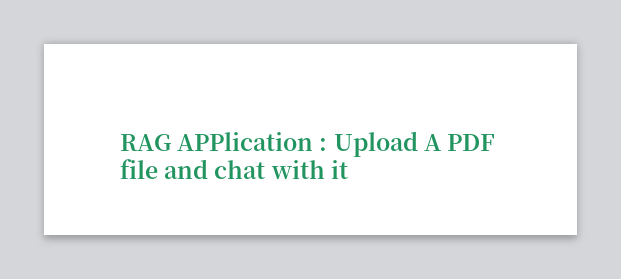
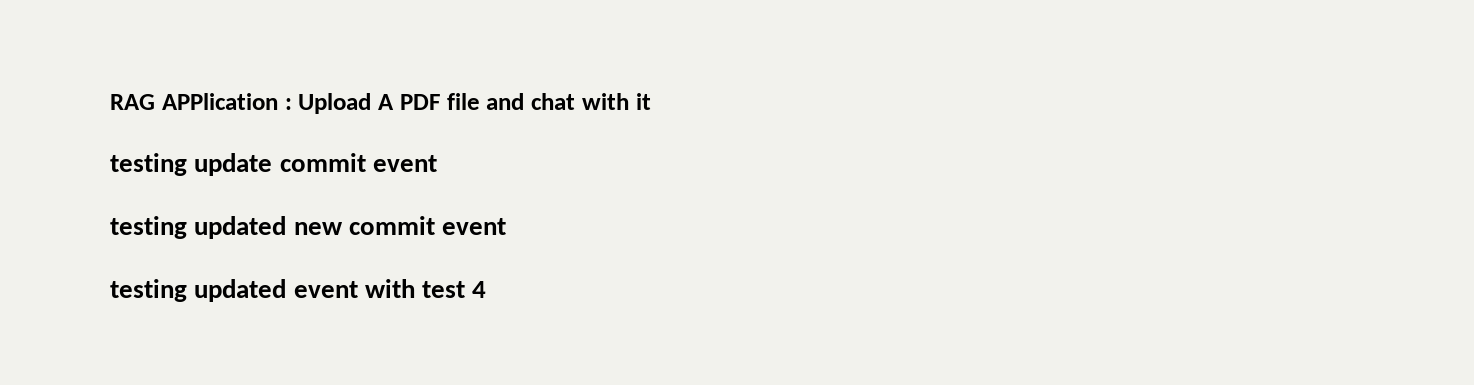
(348, 169) none -> [110,153,437,176] [110,216,507,239] [110,279,487,302] // testing update commit event // testing updated new commit event // testing updated event with test 4

